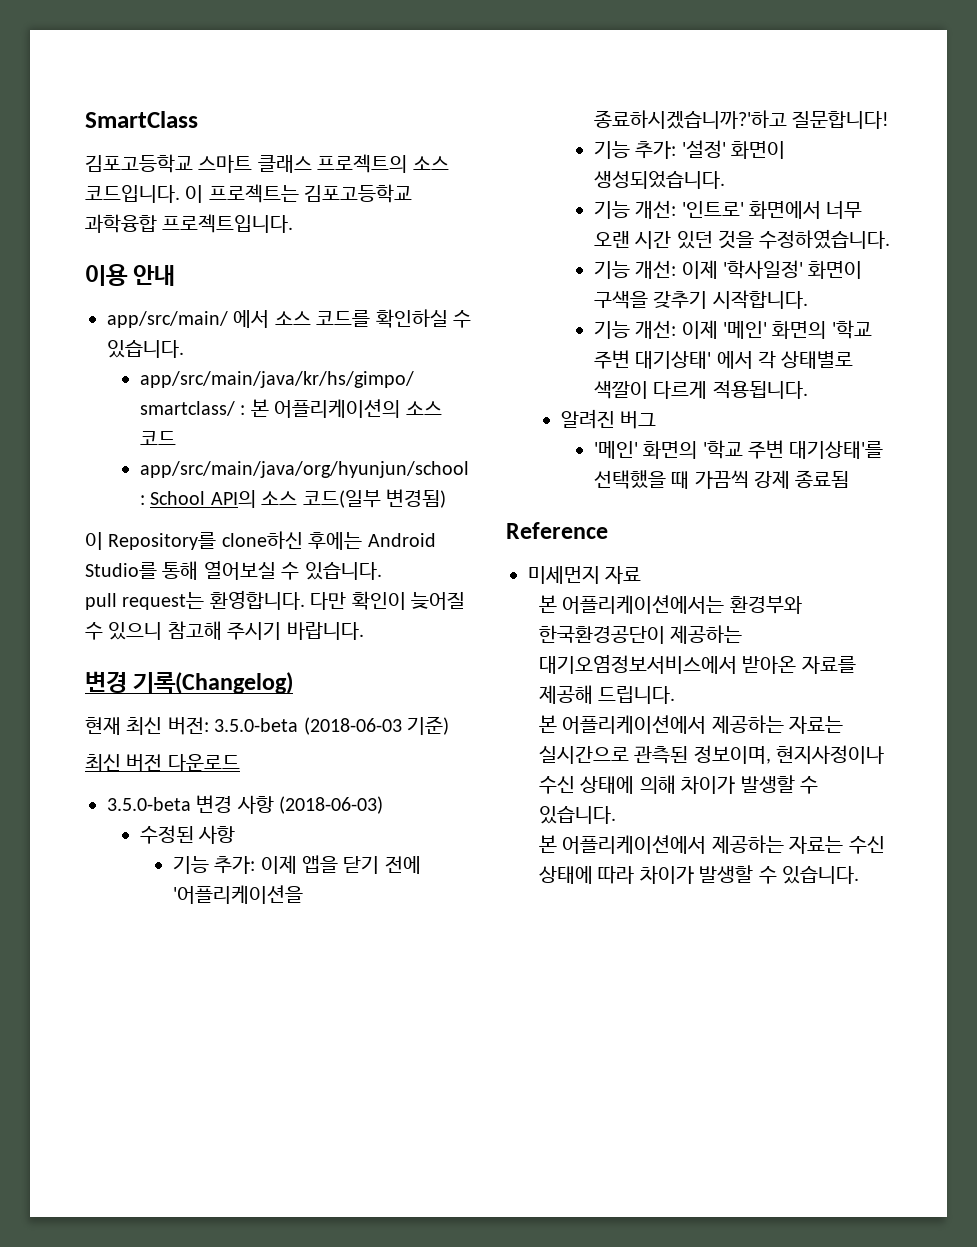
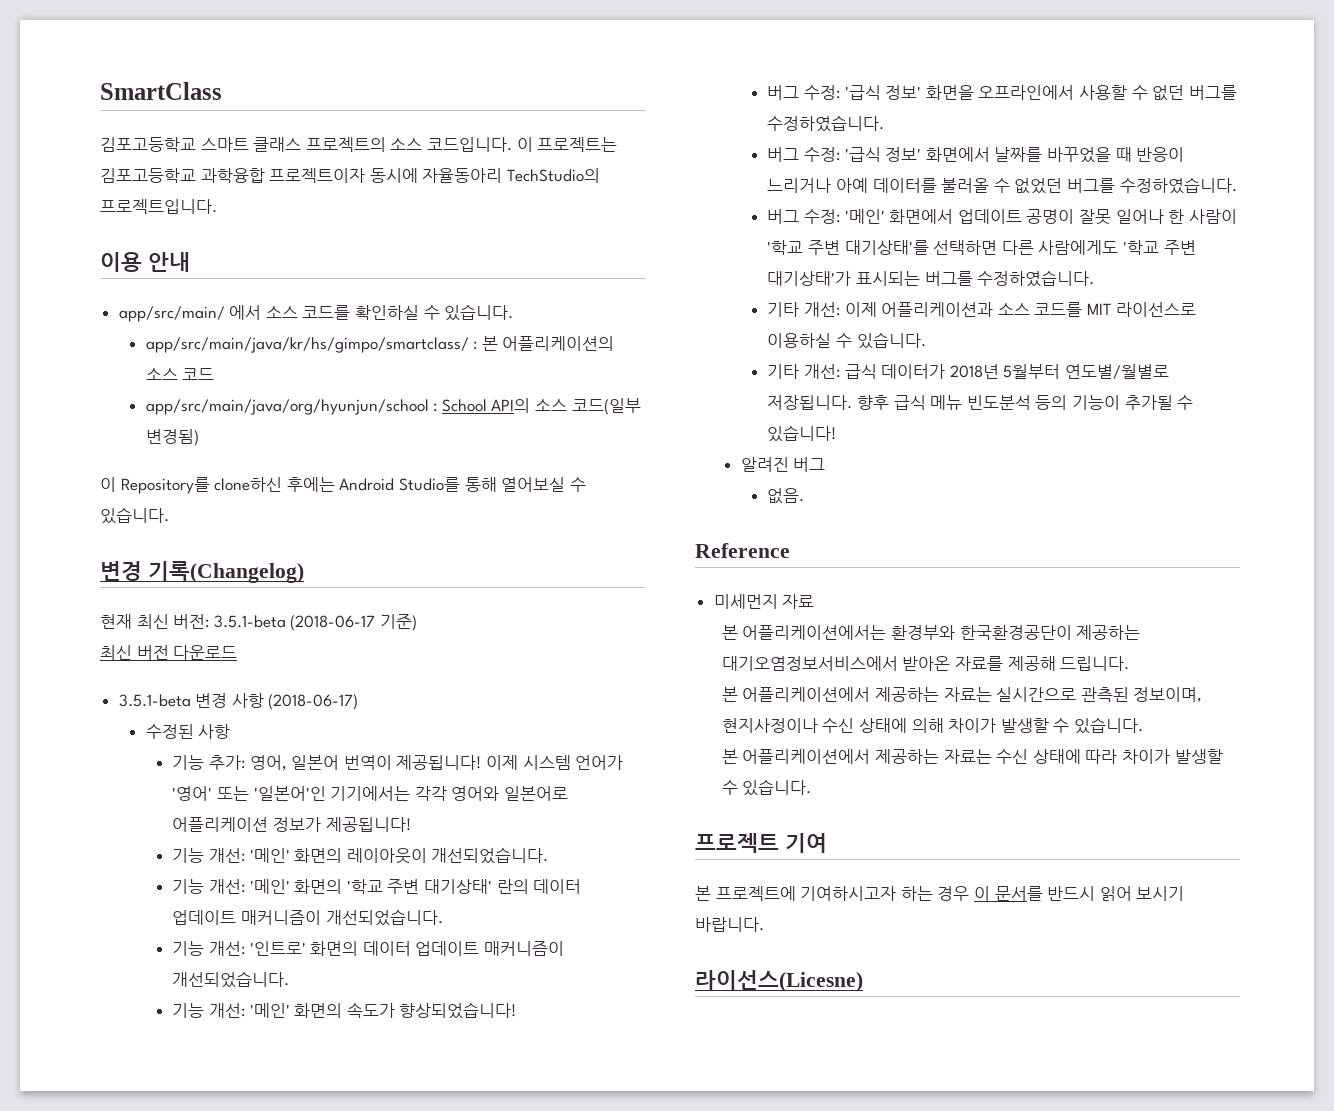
(157, 223) none -> [269,168,600,183] 프로젝트이자 동시에 자율동아리 TechStudio의
[85,590,465,610] [85,621,364,640] // pull request는 환영합니다. 다만 확인이 늦어질 수 있으니 참고해 주시기 바랍니다. -> (169, 515) none
[214,717,402,735] 3.5.0-beta (2018-06-03 -> [213,615,376,631] 3.5.1-beta (2018-06-17
[107,797,191,811] 3.5.0-beta -> [118,694,191,707] 3.5.1-beta
[279,796,384,814] (2018-06-03) -> [268,694,359,710] (2018-06-17)
[260,855,421,874] [172,885,303,904] [593,110,890,129] [593,140,786,159] [593,171,725,189] [593,200,863,219] [593,229,891,249] [593,260,863,279] [593,290,808,309] [593,320,718,339] 이제 앱을 닫기 전에 '어플리케이션을 종료하시겠습니까?'하고 질문합니다! // 기능 추가: '설정' 화면이 생성되었습니다. // 기능 개선: '인트로' 화면에서 너무 오랜 시간 있던 것을 수정하였습니다. // 기능 개선: 이제 '학사일정' 화면이 구색을 갖추기 시작합니다. // 기능 개선: 이제 -> [249,755,624,771] [172,786,569,801] [172,817,411,832] [172,847,549,864] [172,879,246,894] 영어, 일본어 번역이 제공됩니다! 이제 시스템 언어가 '영어' 또는 '일본어'인 기기에서는 각각 영어와 일본어로 어플리케이션 정보가 제공됩니다! // 기능 개선: '메인' 화면의 레이아웃이 개선되었습니다. // 기능 개선:
[716,351,854,369] [593,380,808,399] [560,409,657,429] [593,440,884,459] [593,470,850,489] 에서 각 상태별로 색깔이 다르게 적용됩니다. // 알려진 버그 // '메인' 화면의 '학교 주변 대기상태'를 선택했을 때 가끔씩 강제 종료됨 -> [496,879,582,894] [172,909,443,926] [172,941,565,956] [172,971,290,988] [172,1002,517,1019] [767,85,1237,101] [767,115,885,132] [767,147,1185,163] [767,177,1237,194] [767,209,1237,225] [767,240,1196,255] [767,270,1095,287] [767,302,1196,317] [767,332,926,349] [767,364,1170,379] [767,395,1194,410] [767,425,837,442] [740,457,826,472] [767,488,805,504] 란의 데이터 업데이트 매커니즘이 개선되었습니다. // 기능 개선: '인트로' 화면의 데이터 업데이트 매커니즘이 개선되었습니다. // 기능 개선: '메인' 화면의 속도가 향상되었습니다! // 버그 수정: '급식 정보' 화면을 오프라인에서 사용할 수 없던 버그를 수정하였습니다. // 버그 수정: '급식 정보' 화면에서 날짜를 바꾸었을 때 반응이 느리거나 아예 데이터를 불러올 수 없었던 버그를 수정하였습니다. // 버그 수정: '메인' 화면에서 업데이트 공명이 잘못 일어나 한 사람이 '학교 주변 대기상태'를 선택하면 다른 사람에게도 '학교 주변 대기상태'가 표시되는 버그를 수정하였습니다. // 기타 개선: 이제 어플리케이션과 소스 코드를 MIT 라이선스로 이용하실 수 있습니다. // 기타 개선: 급식 데이터가 2018년 5월부터 연도별/월별로 저장됩니다. 향후 급식 메뉴 빈도분석 등의 기능이 추가될 수 있습니다! // 알려진 버그 // 없음.
(859, 875) none -> [695,833,827,853] [695,886,1185,901] [695,917,764,932] [695,970,863,992] // 프로젝트 기여 // 본 프로젝트에 기여하시고자 하는 경우 이 문서를 반드시 읽어 보시기 바랍니다. // 라이선스(Licesne)

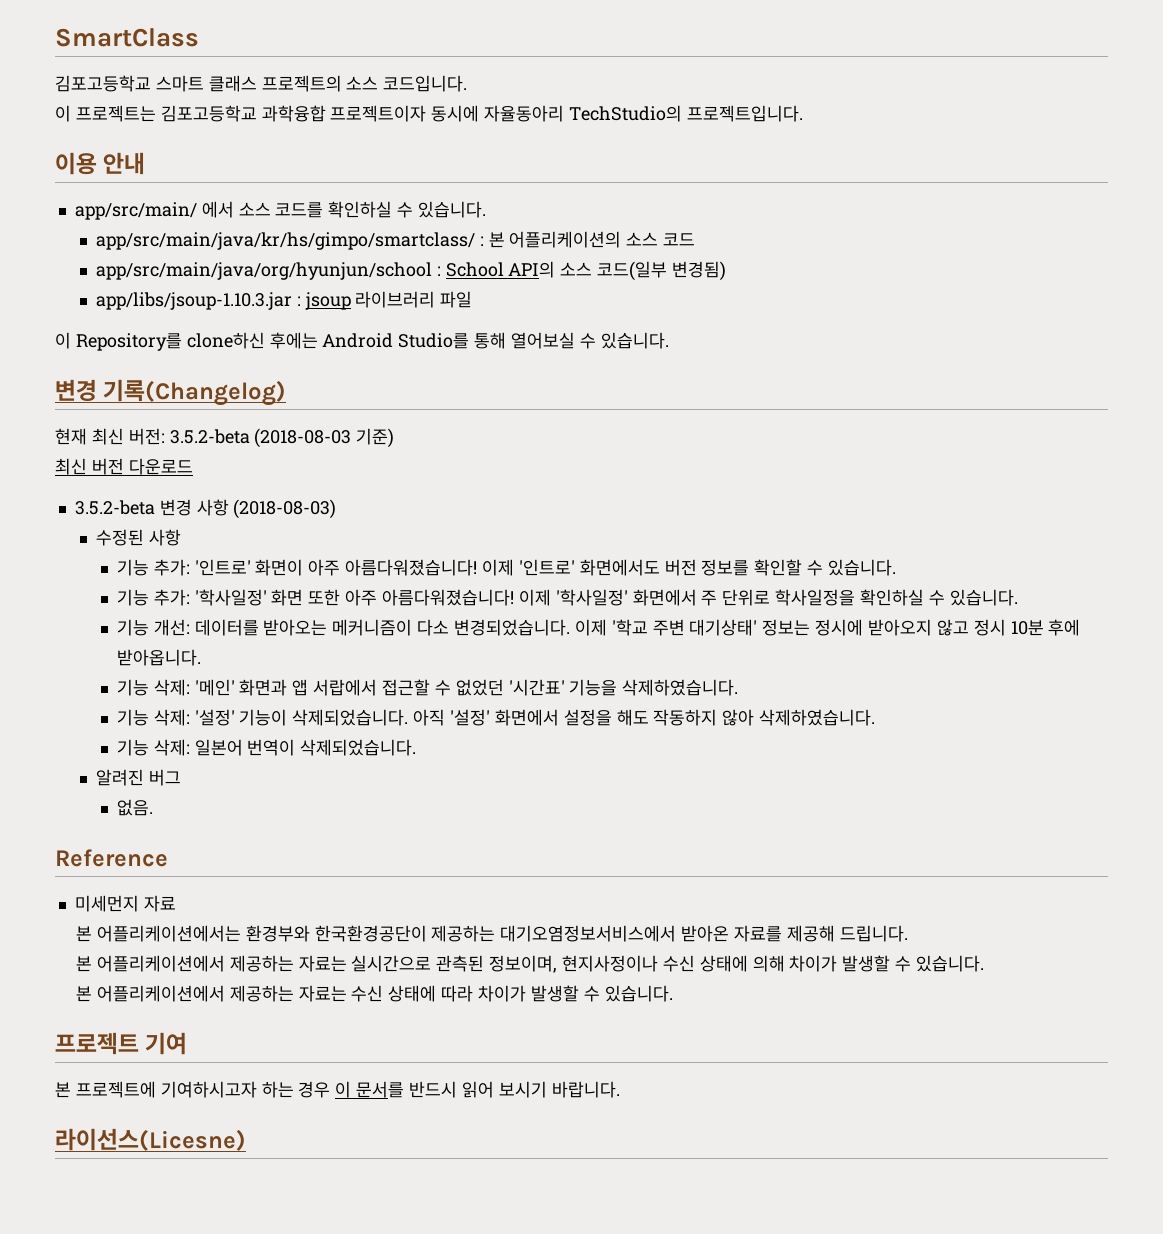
(512, 144) none -> (468, 83) //
(199, 437) none -> [95,291,473,310] // app/libs/jsoup-1.10.3.jar : jsoup 라이브러리 파일
[213,615,376,631] 3.5.1-beta (2018-06-17 -> [169,428,352,448] 3.5.2-beta (2018-08-03
[118,694,191,707] 3.5.1-beta -> [74,500,155,515] 3.5.2-beta
[268,694,359,710] (2018-06-17) -> [233,499,337,519] (2018-08-03)
[249,755,624,771] [172,786,569,801] [172,817,411,832] [172,847,549,864] [172,879,582,894] [172,909,443,926] [172,941,565,956] [172,971,290,988] [172,1002,517,1019] [767,85,1237,101] [767,115,885,132] [767,147,1185,163] [767,177,1237,194] [767,209,1237,225] [767,240,1196,255] [767,270,1095,287] [767,302,1196,317] [767,332,926,349] [767,364,1170,379] [767,395,1194,410] [767,425,837,442] 영어, 일본어 번역이 제공됩니다! 이제 시스템 언어가 '영어' 또는 '일본어'인 기기에서는 각각 영어와 일본어로 어플리케이션 정보가 제공됩니다! // 기능 개선: '메인' 화면의 레이아웃이 개선되었습니다. // 기능 개선: '메인' 화면의 '학교 주변 대기상태' 란의 데이터 업데이트 매커니즘이 개선되었습니다. // 기능 개선: '인트로' 화면의 데이터 업데이트 매커니즘이 개선되었습니다. // 기능 개선: '메인' 화면의 속도가 향상되었습니다! // 버그 수정: '급식 정보' 화면을 오프라인에서 사용할 수 없던 버그를 수정하였습니다. // 버그 수정: '급식 정보' 화면에서 날짜를 바꾸었을 때 반응이 느리거나 아예 데이터를 불러올 수 없었던 버그를 수정하였습니다. // 버그 수정: '메인' 화면에서 업데이트 공명이 잘못 일어나 한 사람이 '학교 주변 대기상태'를 선택하면 다른 사람에게도 '학교 주변 대기상태'가 표시되는 버그를 수정하였습니다. // 기타 개선: 이제 어플리케이션과 소스 코드를 MIT 라이선스로 이용하실 수 있습니다. // 기타 개선: 급식 데이터가 2018년 5월부터 연도별/월별로 저장됩니다. 향후 급식 메뉴 빈도분석 등의 기능이 추가될 수 있습니다! -> [194,559,896,576] [116,589,1018,606] [116,619,1081,636] [116,649,201,666] [116,679,739,696] [116,709,876,726] [116,739,417,756] '인트로' 화면이 아주 아름다워졌습니다! 이제 '인트로' 화면에서도 버전 정보를 확인할 수 있습니다. // 기능 추가: '학사일정' 화면 또한 아주 아름다워졌습니다! 이제 '학사일정' 화면에서 주 단위로 학사일정을 확인하실 수 있습니다. // 기능 개선: 데이터를 받아오는 메커니즘이 다소 변경되었습니다. 이제 '학교 주변 대기상태' 정보는 정시에 받아오지 않고 정시 10분 후에 받아옵니다. // 기능 삭제: '메인' 화면과 앱 서랍에서 접근할 수 없었던 '시간표' 기능을 삭제하였습니다. // 기능 삭제: '설정' 기능이 삭제되었습니다. 아직 '설정' 화면에서 설정을 해도 작동하지 않아 삭제하였습니다. // 기능 삭제: 일본어 번역이 삭제되었습니다.

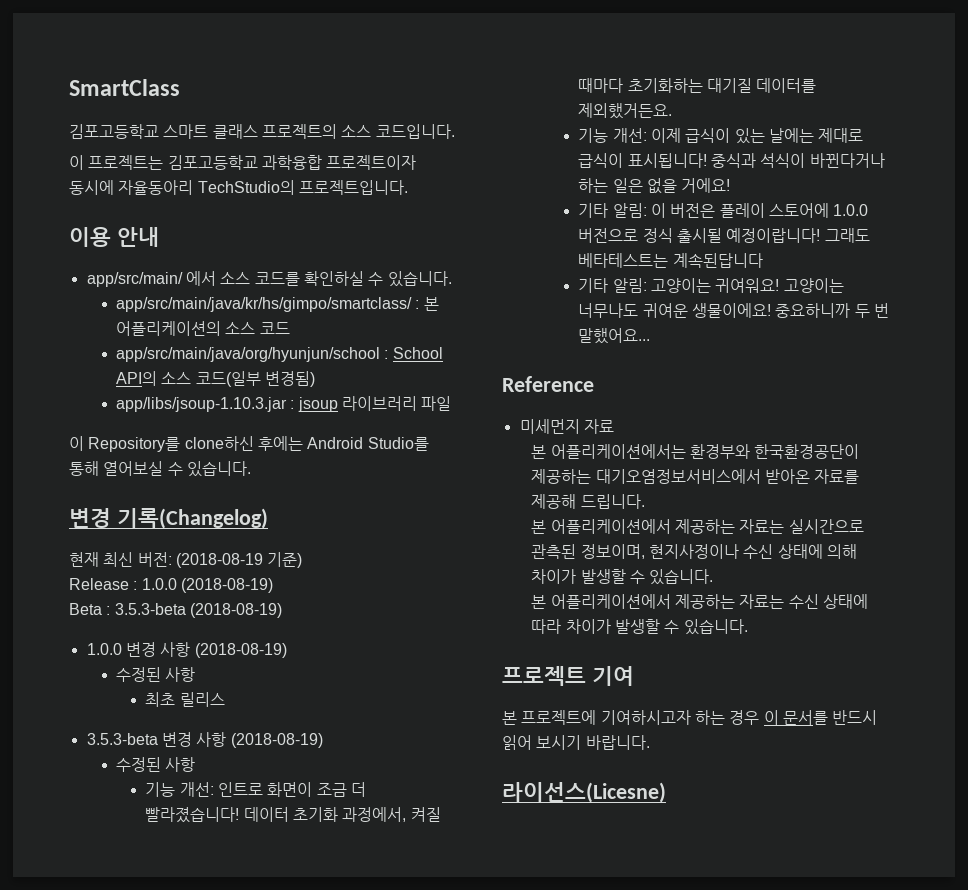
[169,428,352,448] 3.5.2-beta (2018-08-03 -> [175,553,263,568] (2018-08-19
[55,458,193,475] [74,499,337,519] [95,529,181,546] [116,559,896,576] [116,589,1018,606] [116,619,1081,636] [116,649,201,666] [116,679,739,696] [116,709,876,726] [116,739,417,756] [95,769,181,786] [116,799,153,816] 최신 버전 다운로드 // 3.5.2-beta 변경 사항 (2018-08-03) // 수정된 사항 // 기능 추가: '인트로' 화면이 아주 아름다워졌습니다! 이제 '인트로' 화면에서도 버전 정보를 확인할 수 있습니다. // 기능 추가: '학사일정' 화면 또한 아주 아름다워졌습니다! 이제 '학사일정' 화면에서 주 단위로 학사일정을 확인하실 수 있습니다. // 기능 개선: 데이터를 받아오는 메커니즘이 다소 변경되었습니다. 이제 '학교 주변 대기상태' 정보는 정시에 받아오지 않고 정시 10분 후에 받아옵니다. // 기능 삭제: '메인' 화면과 앱 서랍에서 접근할 수 없었던 '시간표' 기능을 삭제하였습니다. // 기능 삭제: '설정' 기능이 삭제되었습니다. 아직 '설정' 화면에서 설정을 해도 작동하지 않아 삭제하였습니다. // 기능 삭제: 일본어 번역이 삭제되었습니다. // 알려진 버그 // 없음. -> [69,578,273,593] [69,603,282,618] [86,642,287,658] [115,667,196,682] [145,692,225,707] [86,732,323,748] [115,757,196,772] [145,782,366,797] [145,807,441,823] [578,78,817,93] [578,103,673,119] [578,128,864,144] [578,153,885,168] [578,178,731,194] [578,203,869,218] [578,228,870,243] [578,253,763,268] [578,278,844,293] [578,303,889,318] [578,328,651,344] Release : 1.0.0 (2018-08-19) // Beta : 3.5.3-beta (2018-08-19) // 1.0.0 변경 사항 (2018-08-19) // 수정된 사항 // 최초 릴리스 // 3.5.3-beta 변경 사항 (2018-08-19) // 수정된 사항 // 기능 개선: 인트로 화면이 조금 더 빨라졌습니다! 데이터 초기화 과정에서, 켜질 때마다 초기화하는 대기질 데이터를 제외했거든요. // 기능 개선: 이제 급식이 있는 날에는 제대로 급식이 표시됩니다! 중식과 석식이 바뀐다거나 하는 일은 없을 거에요! // 기타 알림: 이 버전은 플레이 스토어에 1.0.0 버전으로 정식 출시될 예정이랍니다! 그래도 베타테스트는 계속된답니다 // 기타 알림: 고양이는 귀여워요! 고양이는 너무나도 귀여운 생물이에요! 중요하니까 두 번 말했어요...

